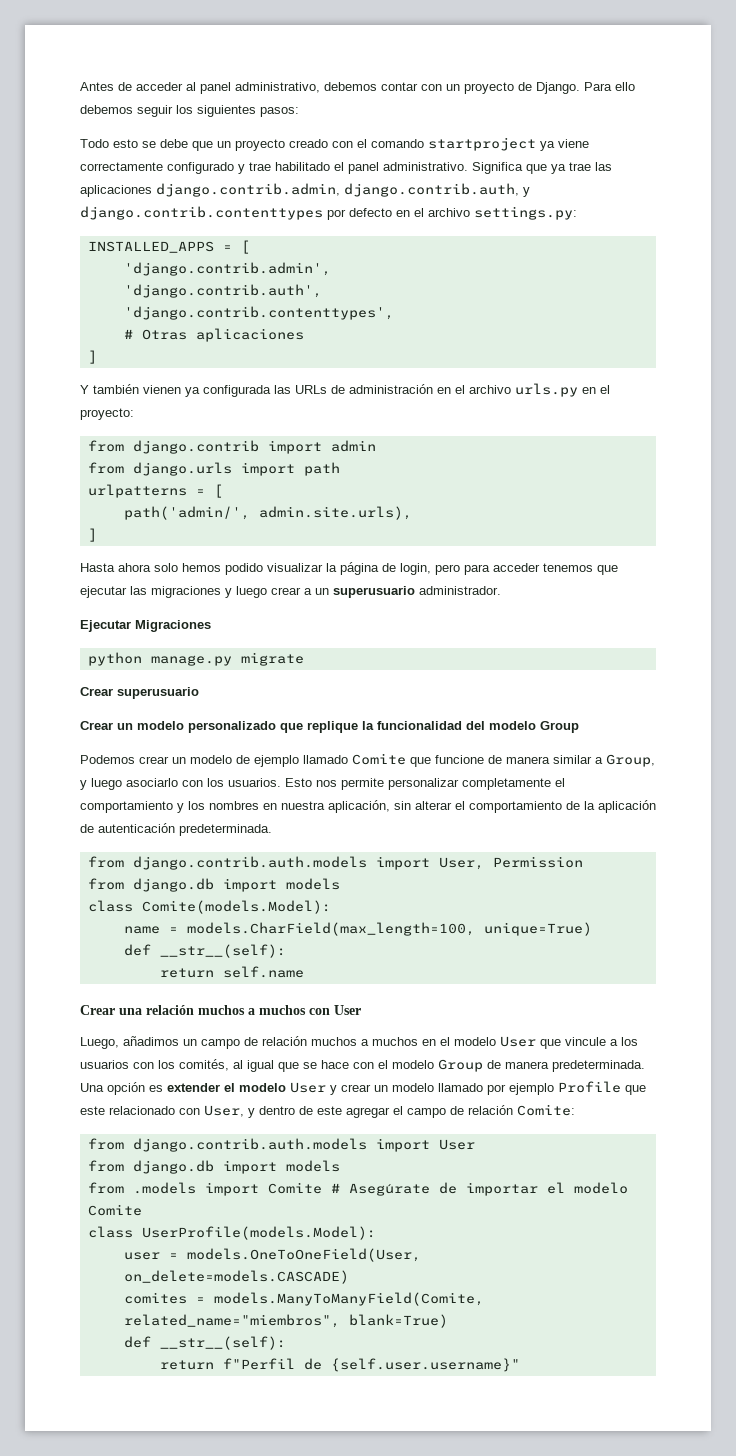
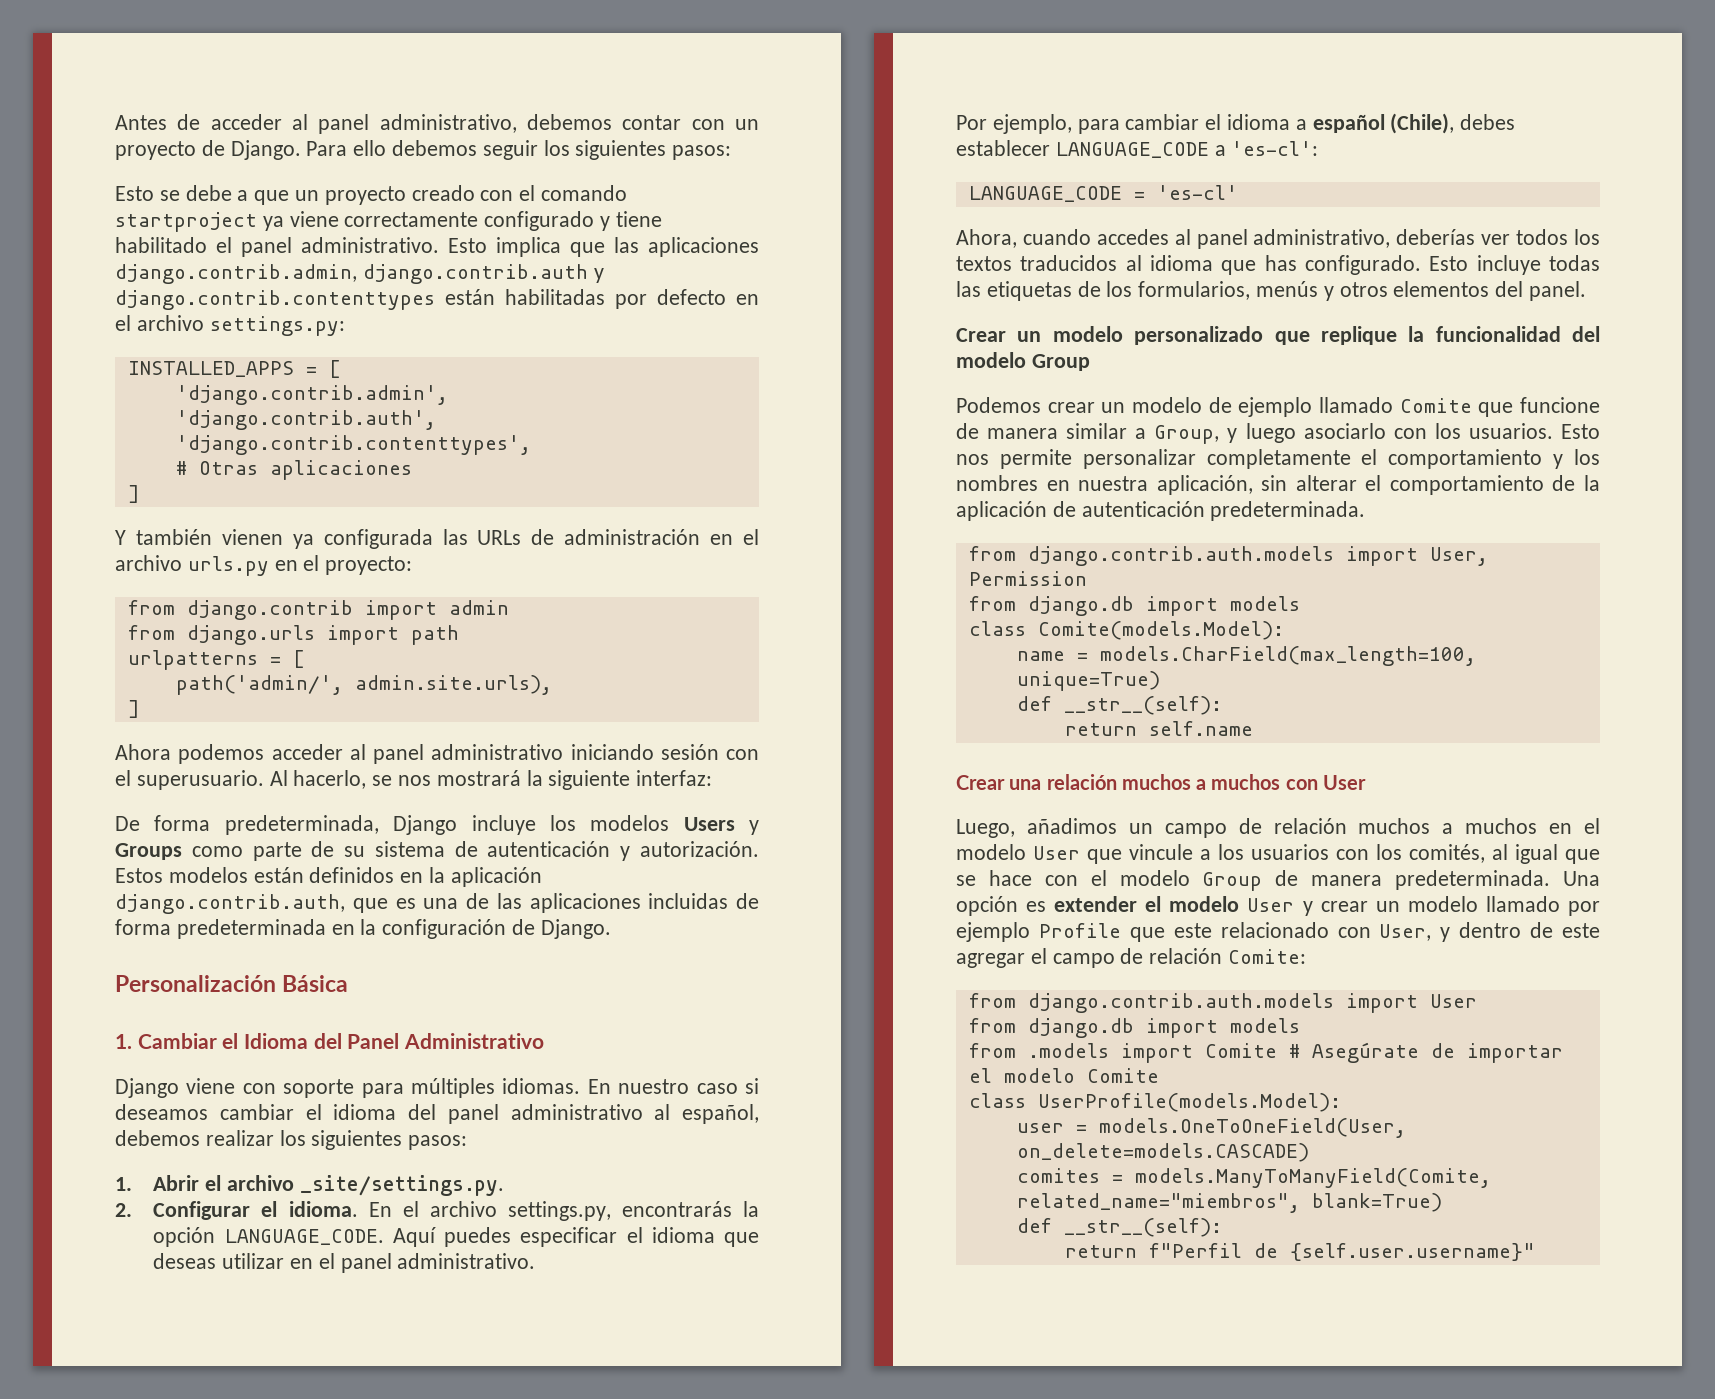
[80,139,138,148] Todo esto -> [115,186,154,201] Esto
(188, 143) none -> [237,190,249,201] a
[249,162,271,171] trae -> [615,211,662,227] tiene
[472,162,591,174] Significa que ya trae -> [448,237,605,257] Esto implica que
[344,183,519,197] django.contrib.auth, -> [362,264,588,284] django.contrib.auth
(323, 213) none -> [445,289,605,305] están habilitadas
[80,562,618,575] [80,586,501,598] [80,620,211,632] [87,652,304,666] [80,687,199,699] Hasta ahora solo hemos podido visualizar la página de login, pero para acceder tenemos que ejecutar las migraciones y luego crear a un superusuario administrador. // Ejecutar Migraciones // python manage.py migrate // Crear superusuario -> [115,744,759,764] [115,770,713,790] [115,815,759,835] [115,841,759,861] [115,867,542,887] [115,893,759,914] [115,919,611,939] [115,975,349,992] [115,1033,545,1049] [115,1078,759,1098] [115,1104,759,1124] [115,1130,468,1150] [115,1175,504,1196] [115,1201,759,1221] [153,1227,759,1247] [153,1253,536,1273] [956,113,1516,134] [956,140,1319,158] [968,185,1238,202] [956,229,1600,249] [956,255,1600,275] [956,281,1587,301] Ahora podemos acceder al panel administrativo iniciando sesión con el superusuario. Al hacerlo, se nos mostrará la siguiente interfaz: // De forma predeterminada, Django incluye los modelos Users y Groups como parte de su sistema de autenticación y autorización. Estos modelos están definidos en la aplicación django.contrib.auth, que es una de las aplicaciones incluidas de forma predeterminada en la configuración de Django. // Personalización Básica // 1. Cambiar el Idioma del Panel Administrativo // Django viene con soporte para múltiples idiomas. En nuestro caso si deseamos cambiar el idioma del panel administrativo al español, debemos realizar los siguientes pasos: // 1. Abrir el archivo _site/settings.py. // 2. Configurar el idioma. En el archivo settings.py, encontrarás la opción LANGUAGE_CODE. Aquí puedes especificar el idioma que deseas utilizar en el panel administrativo. // Por ejemplo, para cambiar el idioma a español (Chile), debes establecer LANGUAGE_CODE a 'es-cl': // LANGUAGE_CODE = 'es-cl' // Ahora, cuando accedes al panel administrativo, deberías ver todos los textos traducidos al idioma que has configurado. Esto incluye todas las etiquetas de los formularios, menús y otros elementos del panel.

